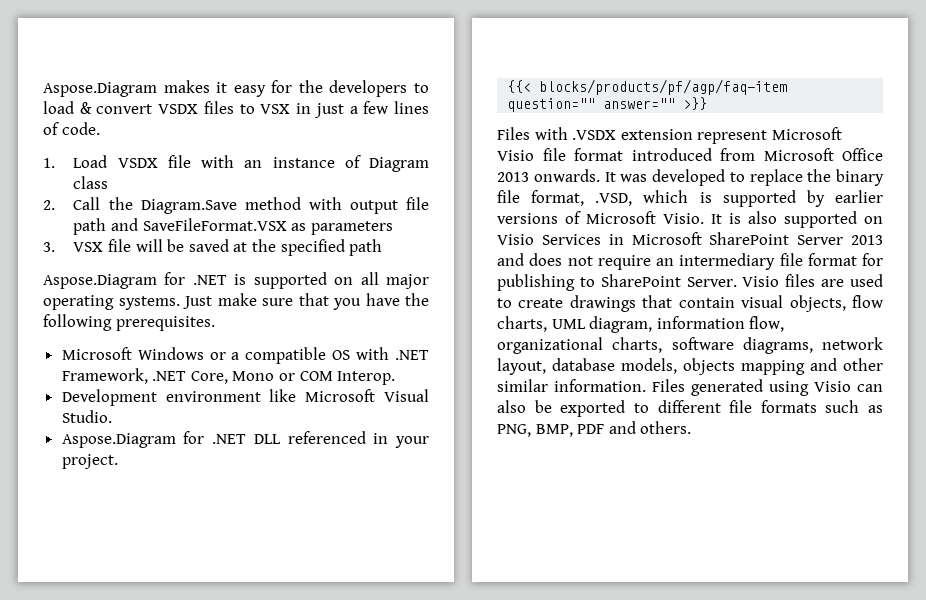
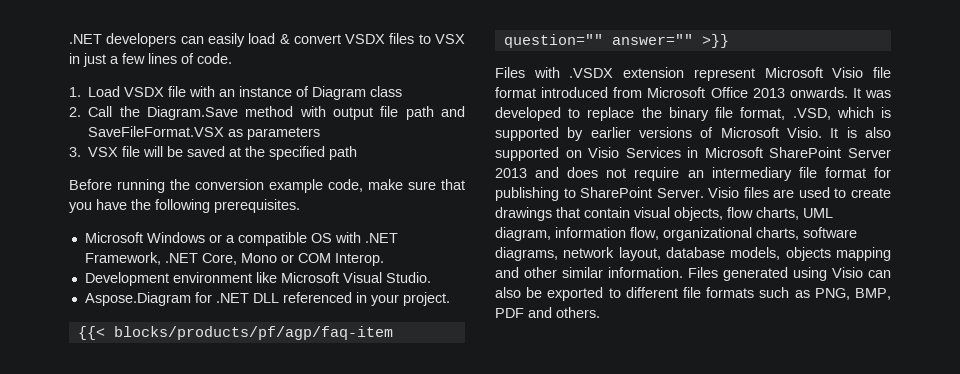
[43,80,429,97] Aspose.Diagram makes it easy for the developers to -> [69,33,245,47] .NET developers can easily
[43,272,429,289] [43,295,212,310] Aspose.Diagram for .NET is supported on all major operating systems. Just -> [69,179,363,193] Before running the conversion example code,

